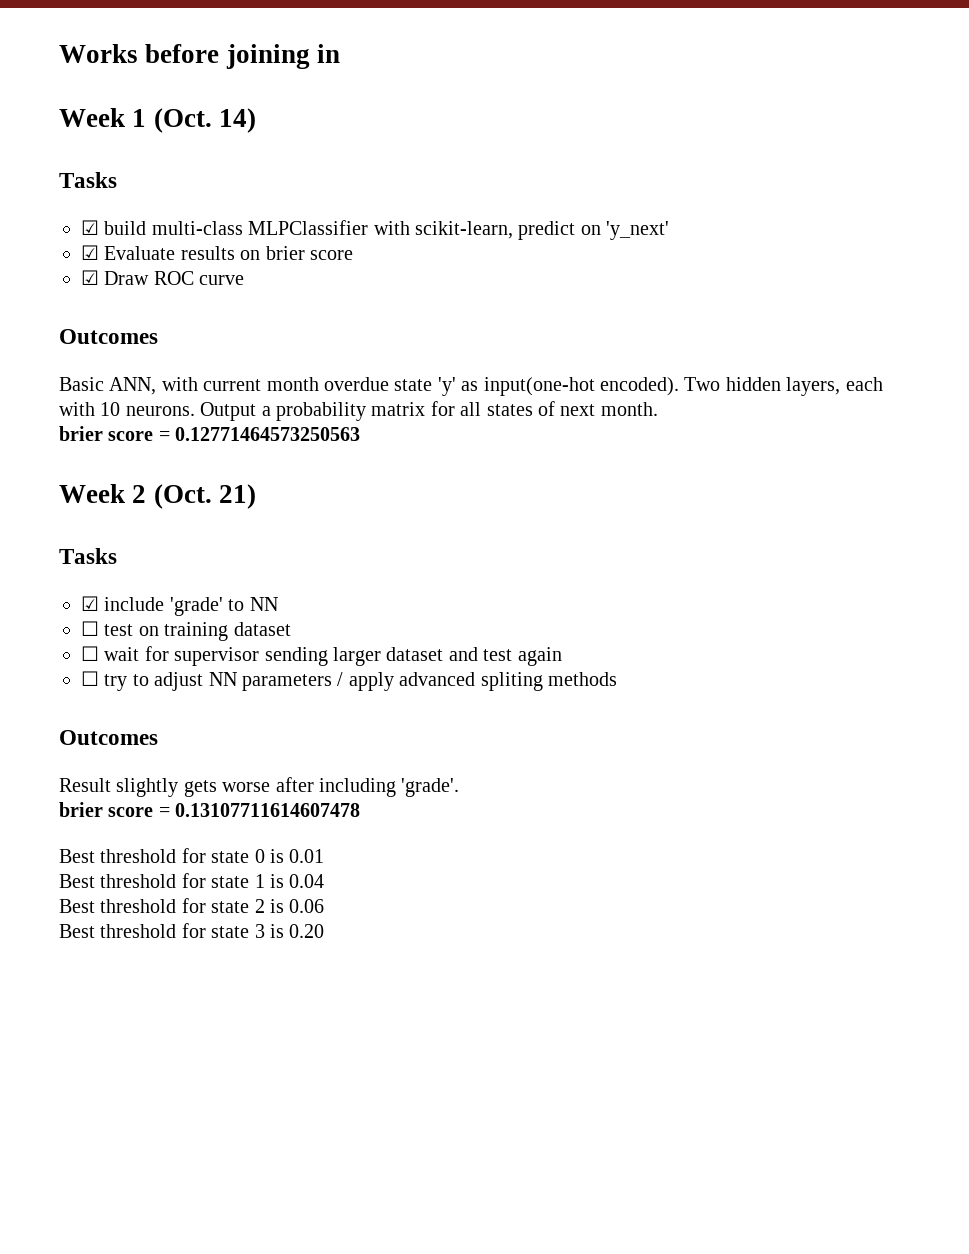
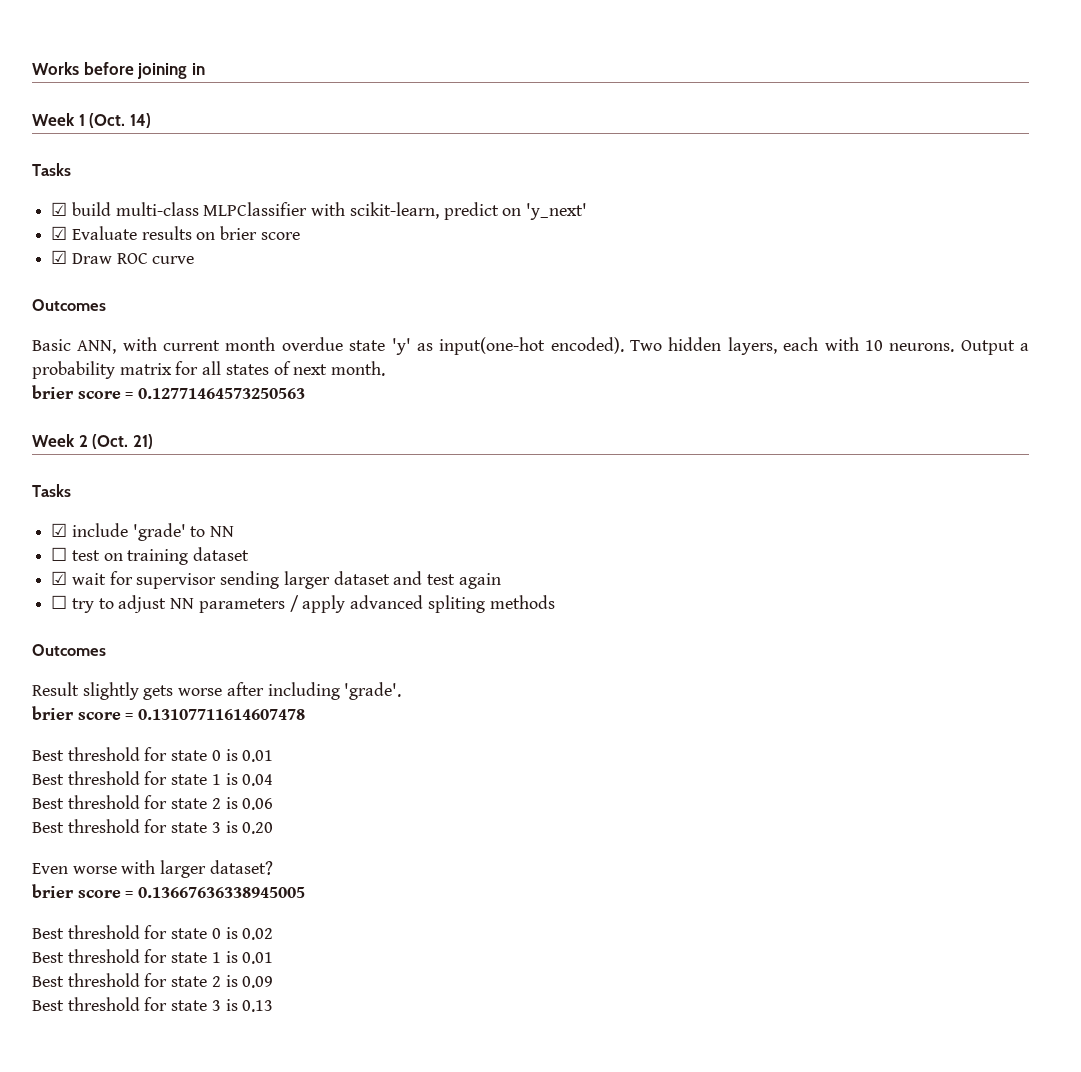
[81,646,99,661] ☐ -> [51,571,68,585] ☑
(325, 931) none -> [32,860,273,878] [32,884,306,898] [32,925,274,940] [32,949,274,964] [32,973,274,988] [32,997,274,1012] // Even worse with larger dataset? // brier score = 0.13667636338945005 // Best threshold for state 0 is 0.02 // Best threshold for state 1 is 0.01 // Best threshold for state 2 is 0.09 // Best threshold for state 3 is 0.13

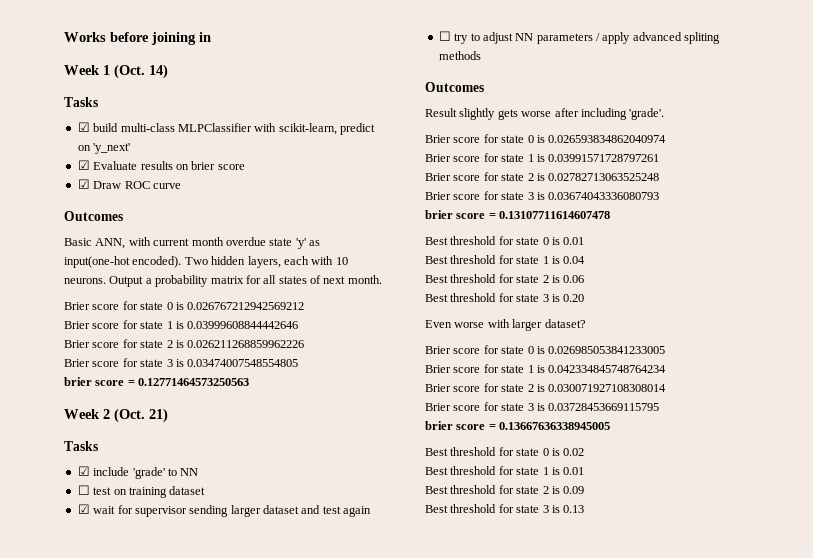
(386, 368) none -> [64,301,305,310] [64,320,299,329] [64,339,305,348] [64,358,299,367] // Brier score for state 0 is 0.026767212942569212 // Brier score for state 1 is 0.03999608844442646 // Brier score for state 2 is 0.026211268859962226 // Brier score for state 3 is 0.03474007548554805
(402, 691) none -> [425,134,667,143] [425,153,660,162] [425,172,660,181] [425,191,660,200] // Brier score for state 0 is 0.026593834862040974 // Brier score for state 1 is 0.03991571728797261 // Brier score for state 2 is 0.02782713063525248 // Brier score for state 3 is 0.03674043336080793
(273, 867) none -> [425,345,666,354] [425,364,667,373] [425,383,667,392] [425,402,660,411] // Brier score for state 0 is 0.026985053841233005 // Brier score for state 1 is 0.042334845748764234 // Brier score for state 2 is 0.030071927108308014 // Brier score for state 3 is 0.03728453669115795

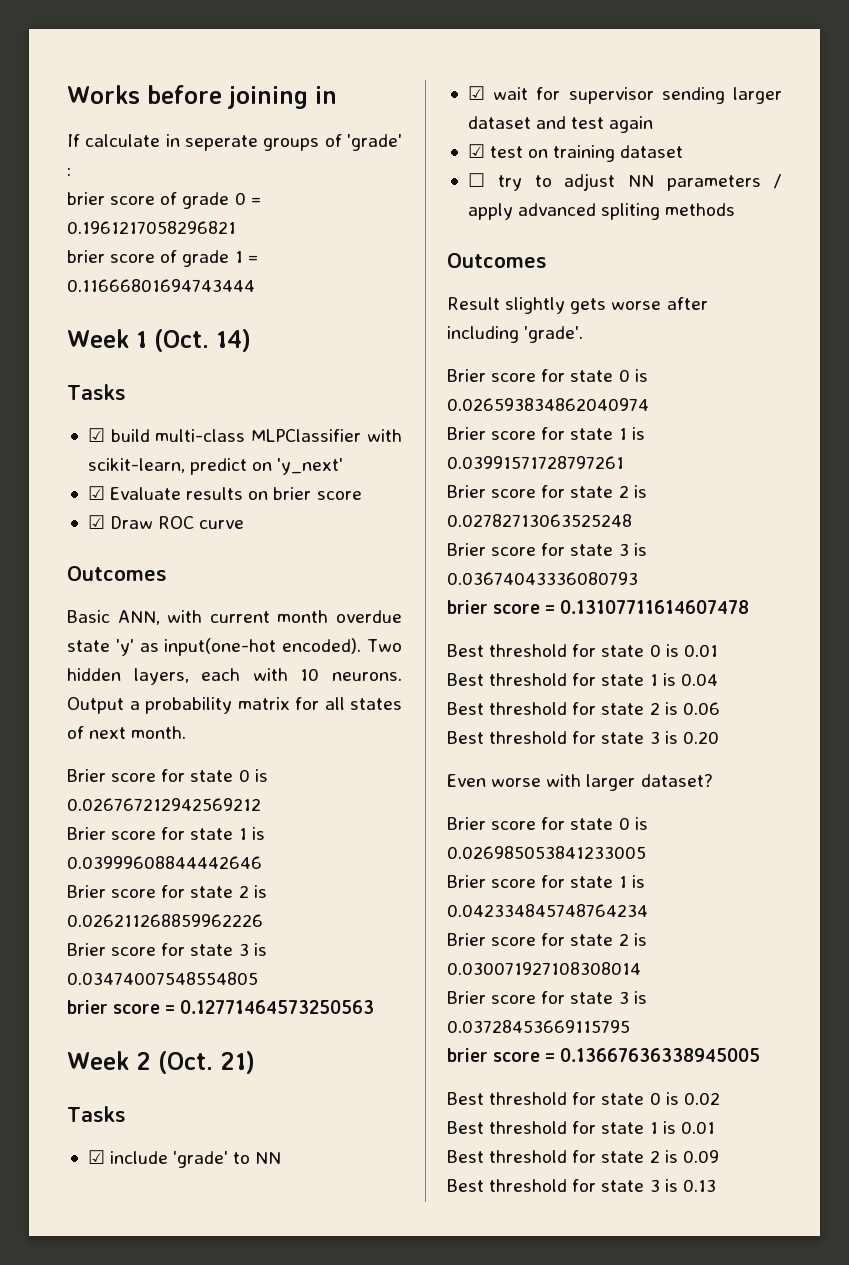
(211, 37) none -> [67,134,402,151] [67,167,71,176] [67,192,261,209] [67,221,236,234] [67,250,258,267] [67,279,255,292] // If calculate in seperate groups of 'grade' : // brier score of grade 0 = 0.1961217058296821 // brier score of grade 1 = 0.11666801694743444
[77,485,206,498] // ☐ test on training dataset -> (282, 1158) none
(372, 511) none -> [467,144,684,162] // ☑ test on training dataset

